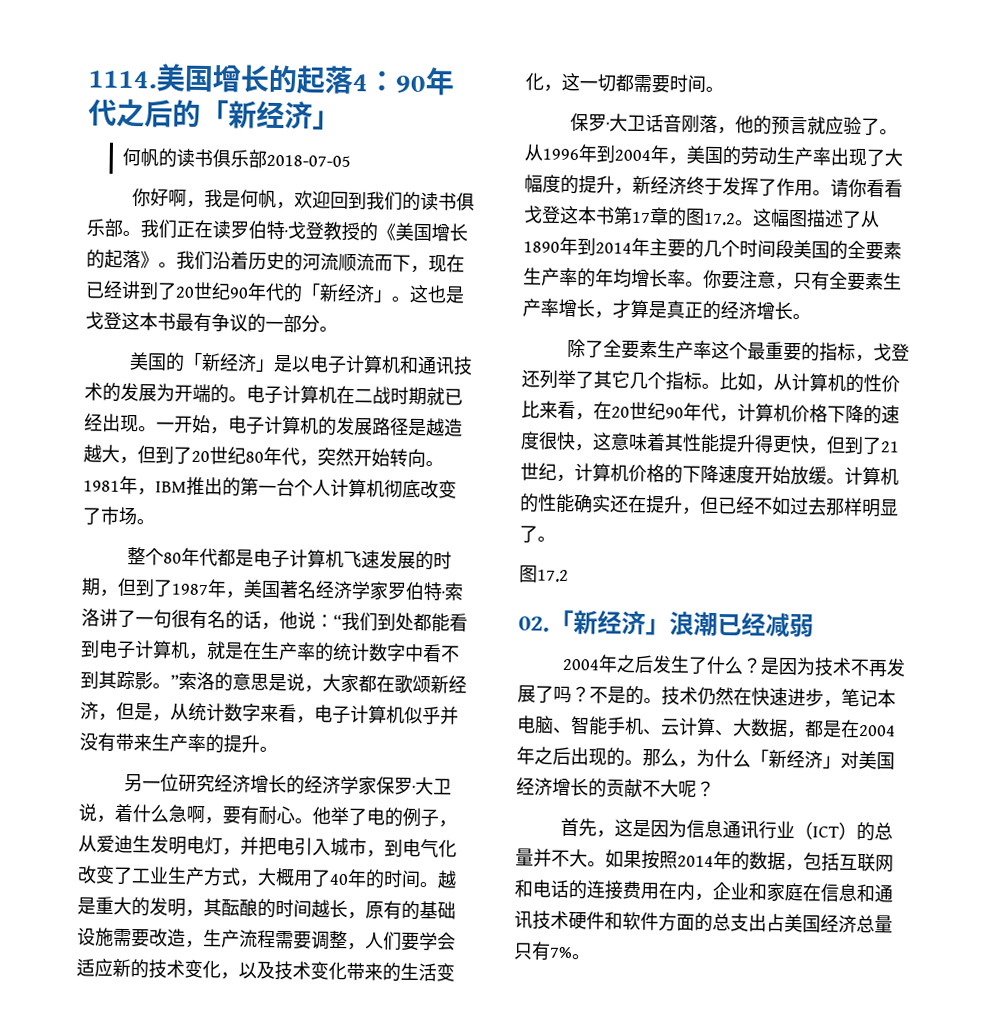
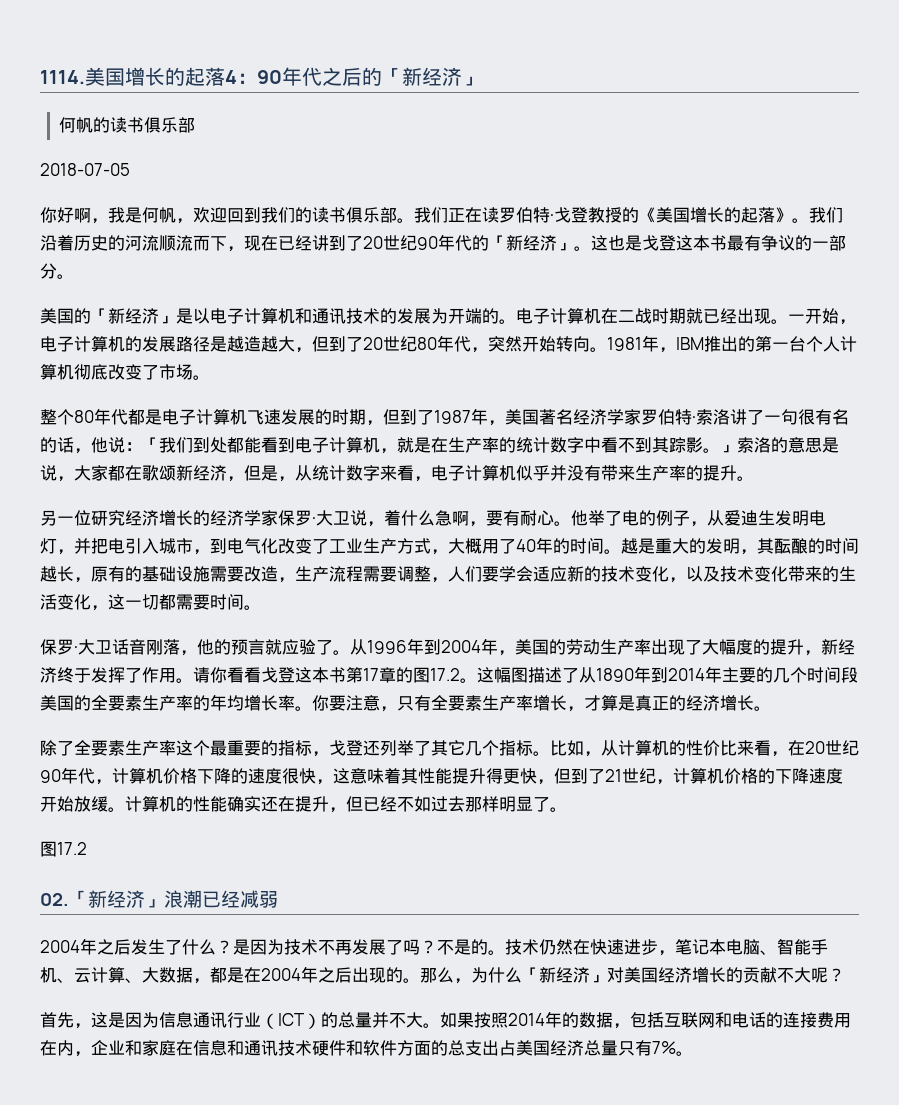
(267, 158) none -> (196, 125) //
[333,614,342,628] “ -> [142,437,159,451] 「
[170,674,179,688] ” -> [720,444,737,453] 」

